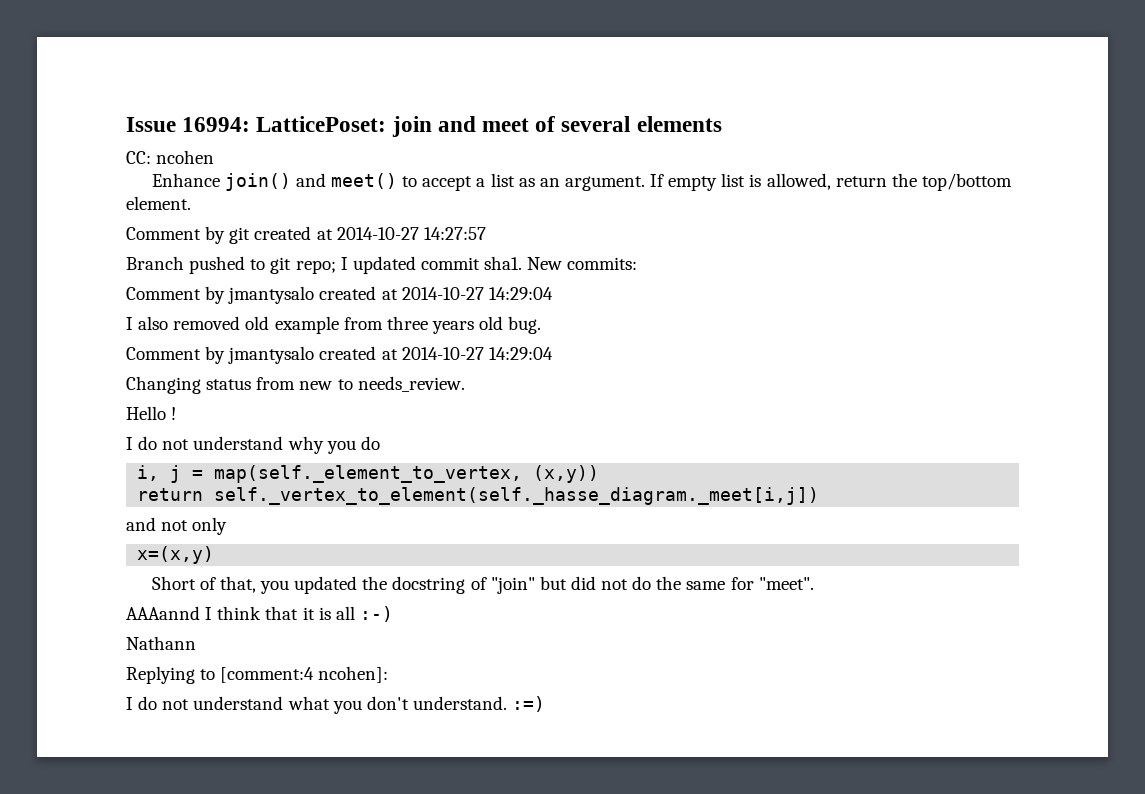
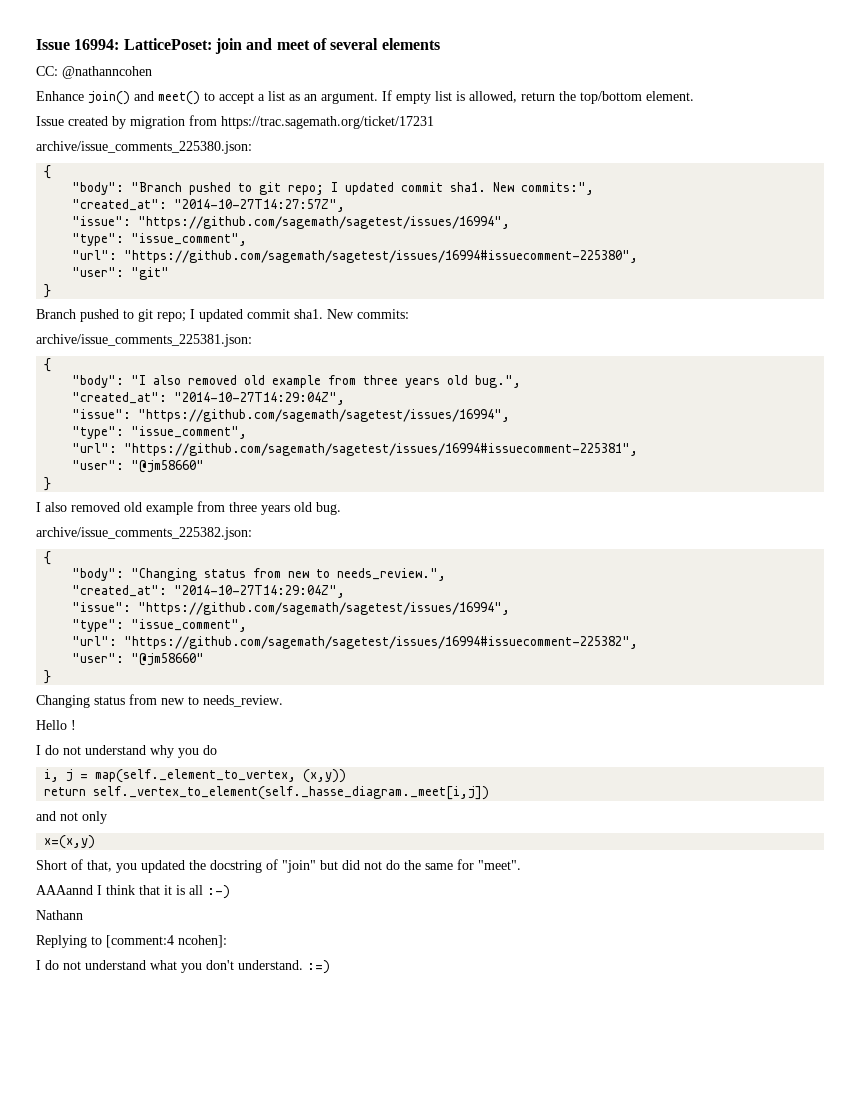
[156,150,215,164] ncohen -> [62,66,152,79] @nathanncohen
[126,226,486,244] Comment by git created at 2014-10-27 14:27:57 -> [36,115,434,129] [36,141,252,154] [44,165,52,179] [72,182,595,195] [72,199,346,212] [72,216,511,229] [72,233,248,246] [72,250,639,263] [72,267,170,280] [44,284,52,298] Issue created by migration from https://trac.sagemath.org/ticket/17231 // archive/issue_comments_225380.json: // { // "body": "Branch pushed to git repo; I updated commit sha1. New commits:", // "created_at": "2014-10-27T14:27:57Z", // "issue": "https://github.com/sagemath/sagetest/issues/16994", // "type": "issue_comment", // "url": "https://github.com/sagemath/sagetest/issues/16994#issuecomment-225380", // "user": "git" // }
[126,286,553,304] Comment by jmantysalo created at 2014-10-27 14:29:04 -> [36,334,252,347] [44,358,52,372] [72,375,522,388] [72,392,346,405] [72,409,511,422] [72,426,248,439] [72,443,639,456] [72,460,205,473] [44,477,52,491] archive/issue_comments_225381.json: // { // "body": "I also removed old example from three years old bug.", // "created_at": "2014-10-27T14:29:04Z", // "issue": "https://github.com/sagemath/sagetest/issues/16994", // "type": "issue_comment", // "url": "https://github.com/sagemath/sagetest/issues/16994#issuecomment-225381", // "user": "@jm58660" // }
[126,346,553,364] Comment by jmantysalo created at 2014-10-27 14:29:04 -> [36,527,252,540] [44,551,52,565] [72,568,447,581] [72,585,346,598] [72,602,511,615] [72,619,248,632] [72,636,639,649] [72,653,205,666] [44,670,52,684] archive/issue_comments_225382.json: // { // "body": "Changing status from new to needs_review.", // "created_at": "2014-10-27T14:29:04Z", // "issue": "https://github.com/sagemath/sagetest/issues/16994", // "type": "issue_comment", // "url": "https://github.com/sagemath/sagetest/issues/16994#issuecomment-225382", // "user": "@jm58660" // }

